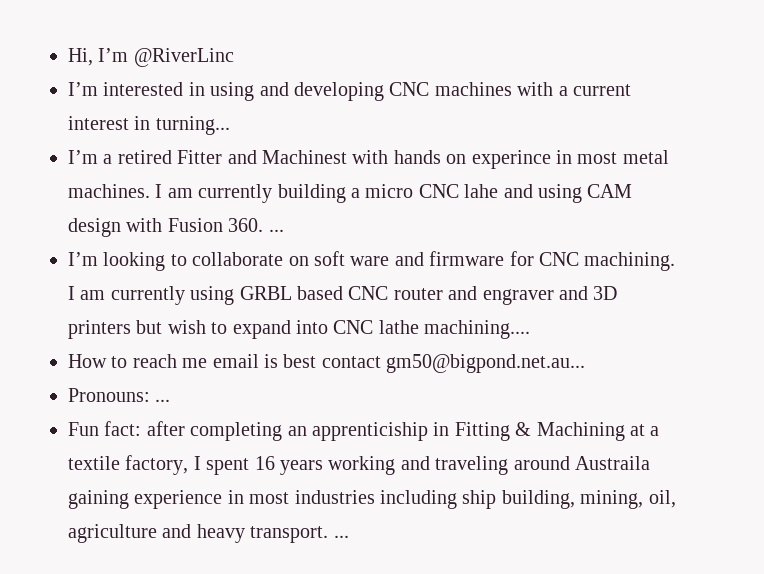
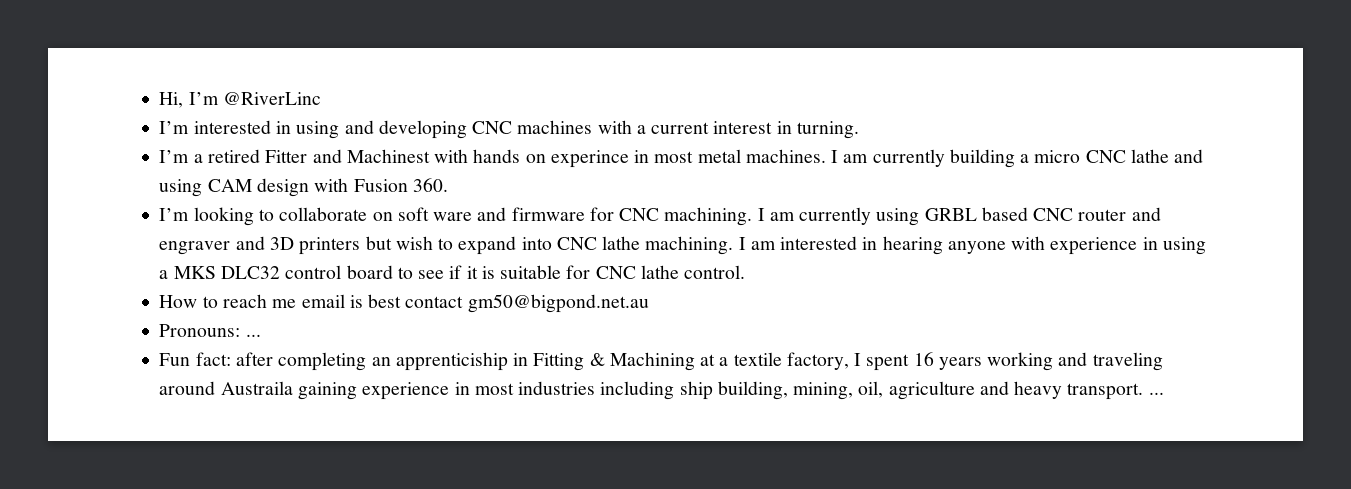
[155,116,230,135] turning... -> [796,121,859,139] turning.
[464,184,499,198] lahe -> [1131,149,1170,163] lathe
[268,229,284,232] ... -> (448, 185) none
[424,320,531,339] machining.... -> [645,236,1207,255] [159,265,746,279] machining. I am interested in hearing anyone with experience in using a MKS DLC32 control board to see if it is suitable for CNC lathe control.
[386,354,586,373] gm50@bigpond.net.au... -> [467,294,649,313] gm50@bigpond.net.au

